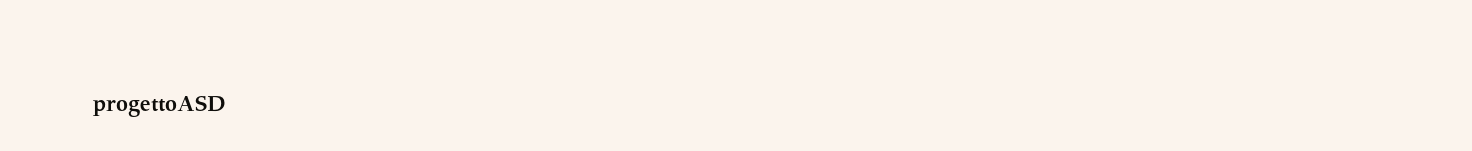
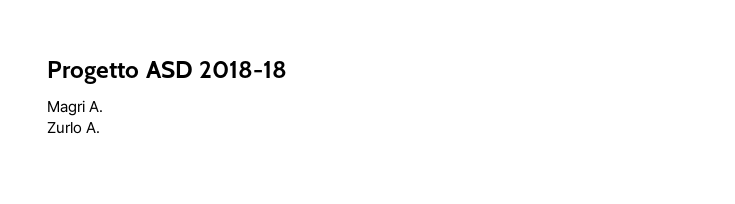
[93,95,226,117] progettoASD -> [47,61,288,84] [47,100,104,116] [47,122,101,134] Progetto ASD 2018-18 // Magri A. // Zurlo A.

